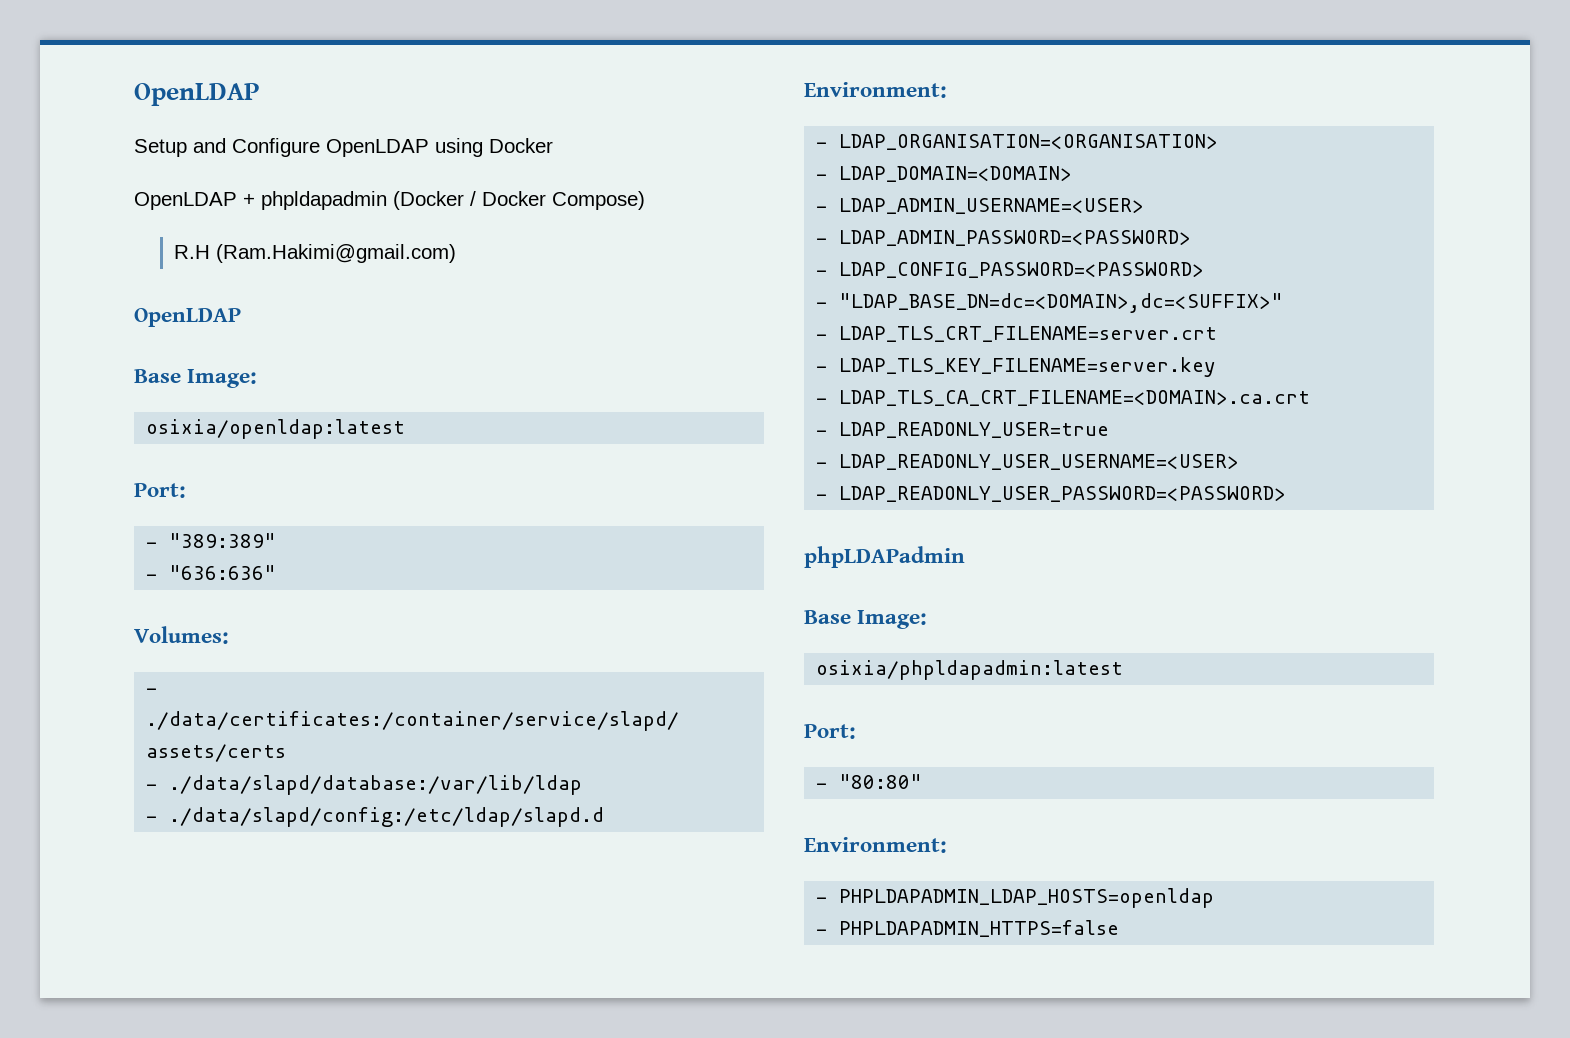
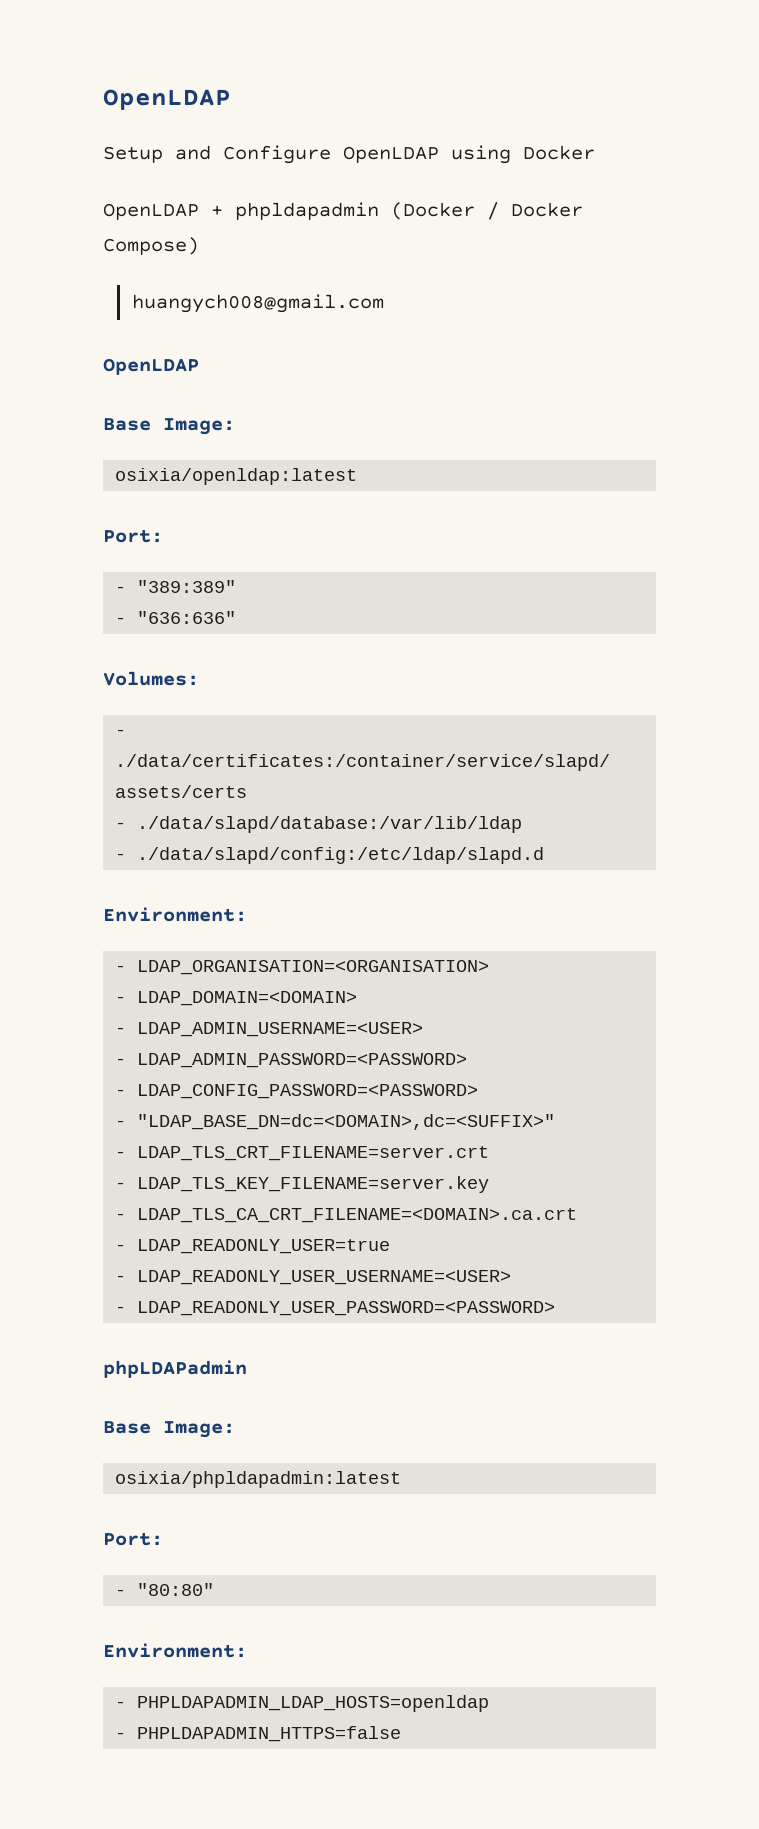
[173,244,456,263] R.H (Ram.Hakimi@gmail.com) -> [131,294,384,313] huangych008@gmail.com

